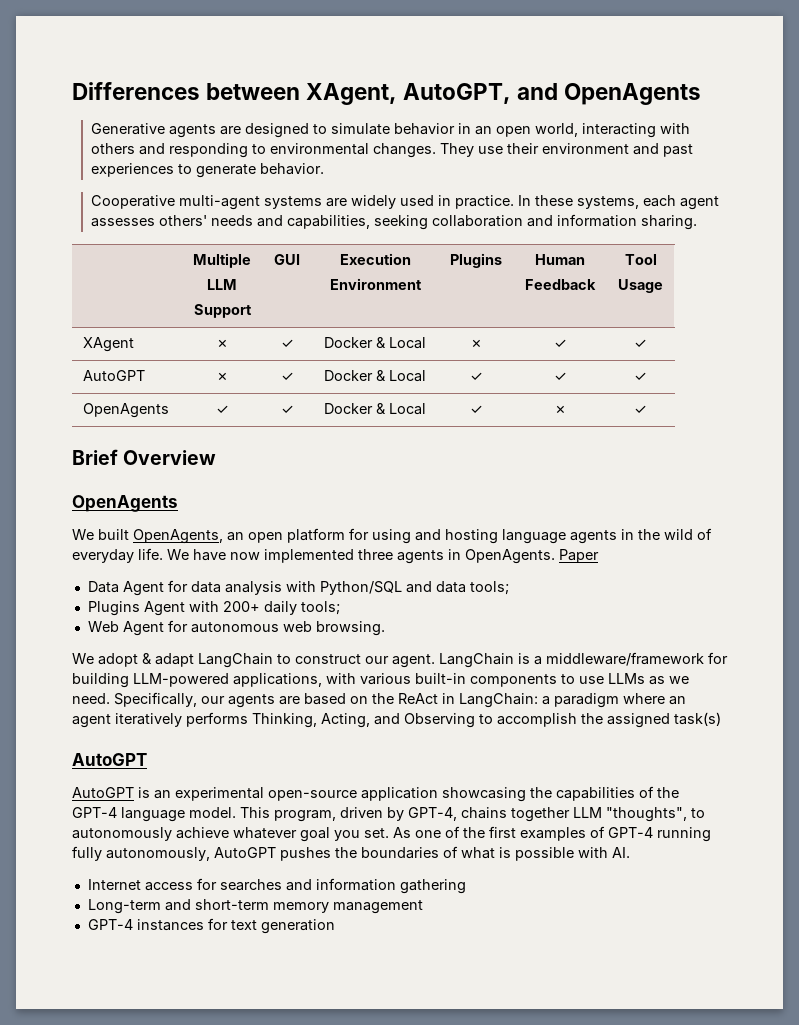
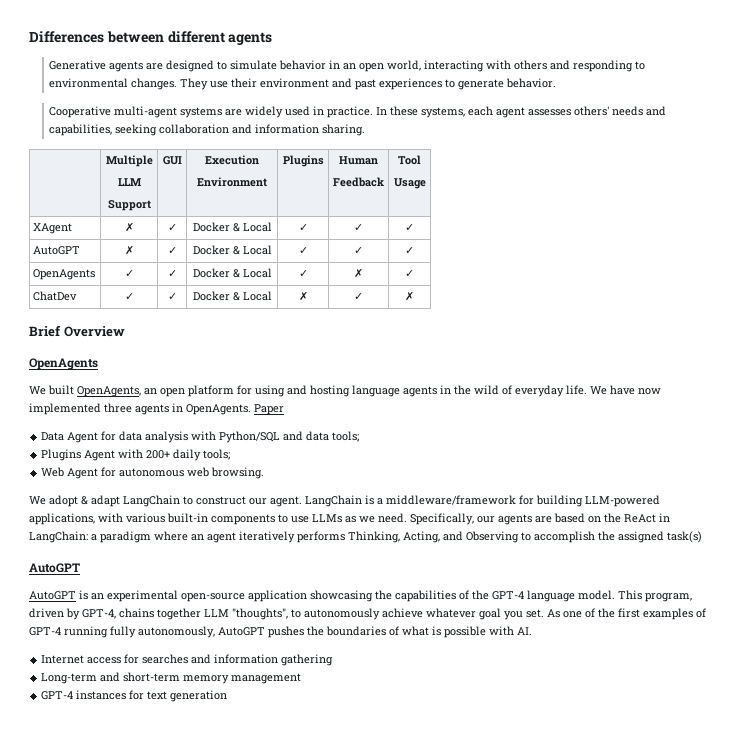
[306,83,702,105] XAgent, AutoGPT, and OpenAgents -> [167,31,273,45] different agents
[469,339,483,348] ✗ -> [298,224,308,231] ✓
(647, 409) none -> [33,291,78,301] [124,293,134,300] [167,293,177,300] [192,291,272,301] [298,291,308,301] [354,293,363,300] [405,291,414,301] // ChatDev | ✓ | ✓ | Docker & Local | ✗ | ✓ | ✗

